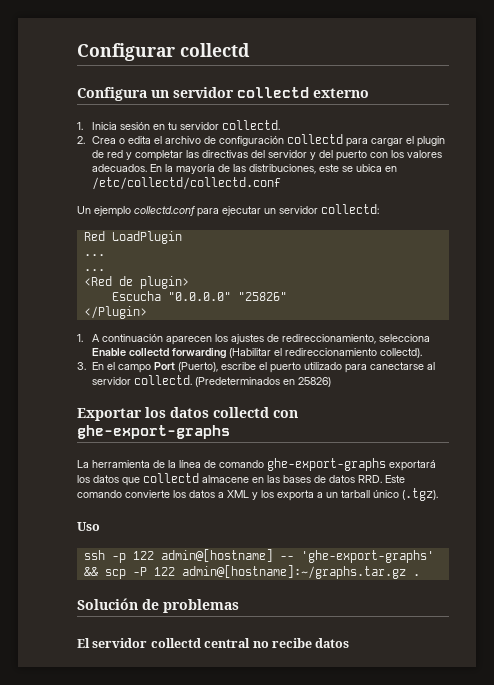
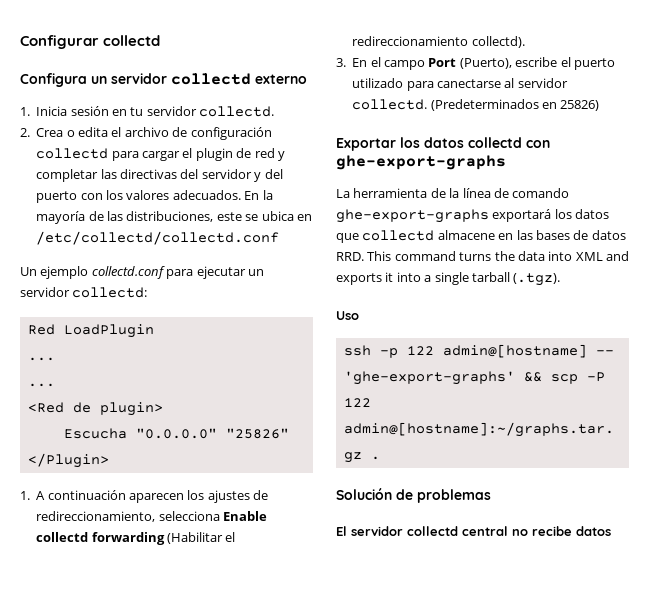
[385,475,405,483] [77,490,399,501] Este comando convierte los datos a XML y los exporta a un tarball único -> [367,251,629,261] [336,272,510,285] This command turns the data into XML and exports it into a single tarball

